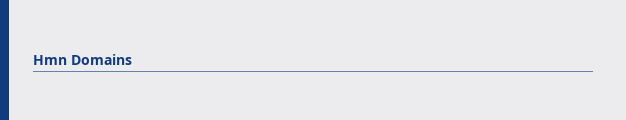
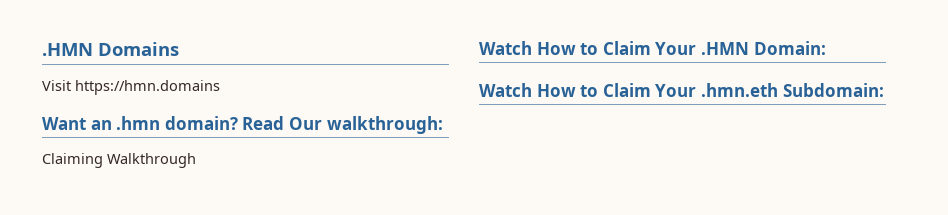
[33,55,67,65] Hmn -> [42,43,93,56] .HMN
(132, 59) none -> [42,80,220,95] [42,116,443,134] [42,153,196,168] [479,41,826,55] [479,83,884,97] // Visit https://hmn.domains // Want an .hmn domain? Read Our walkthrough: // Claiming Walkthrough // Watch How to Claim Your .HMN Domain: // Watch How to Claim Your .hmn.eth Subdomain:

